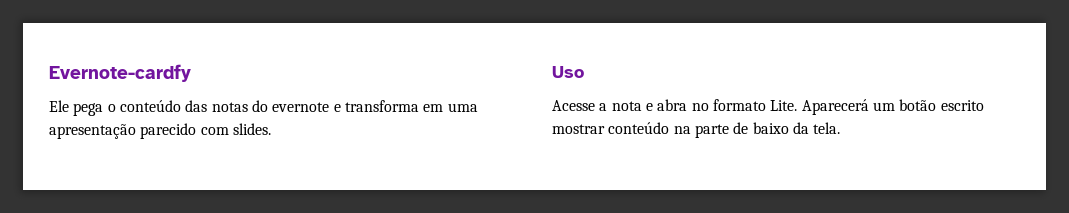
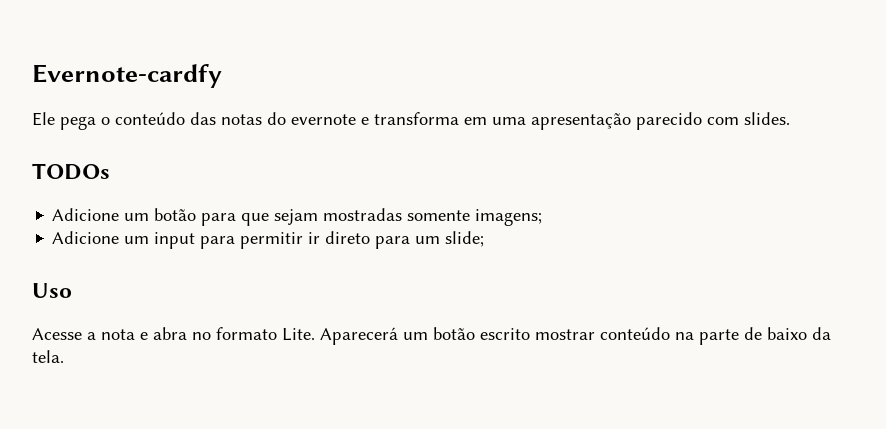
(271, 129) none -> [32,163,110,180] [52,208,543,226] [52,231,485,249] // TODOs // Adicione um botão para que sejam mostradas somente imagens; // Adicione um input para permitir ir direto para um slide;

